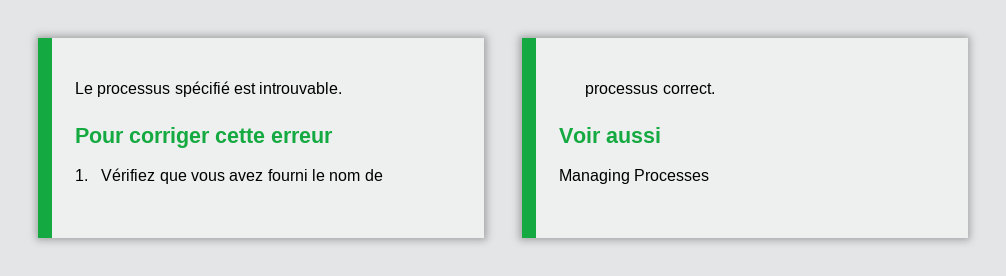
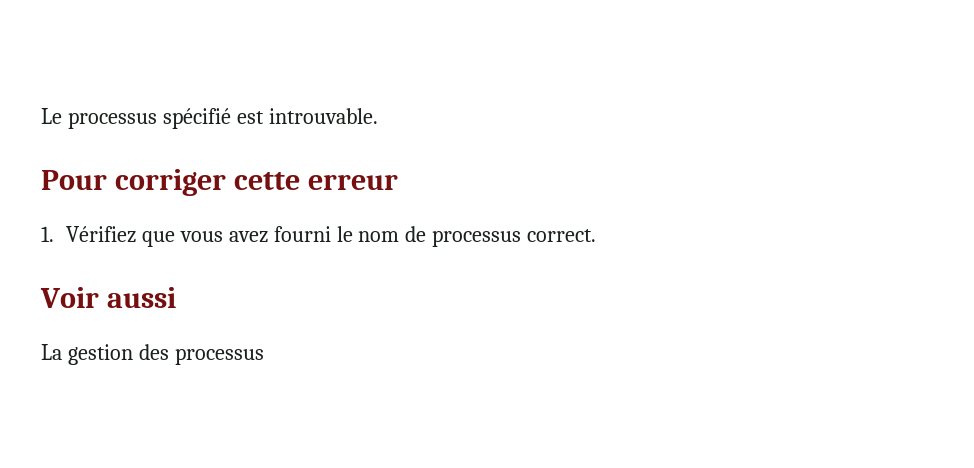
[559,169,710,184] Managing Processes -> [41,344,264,365] La gestion des processus

